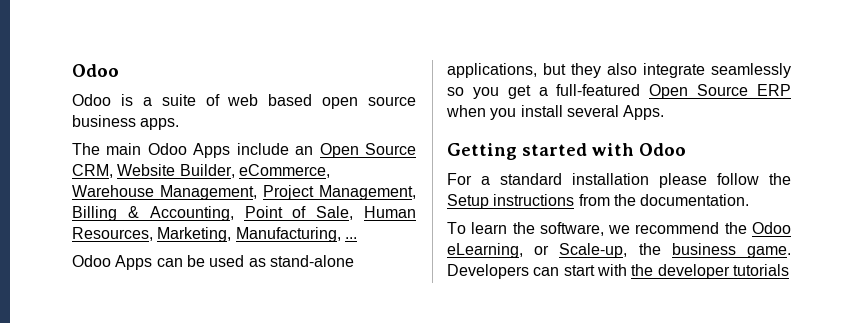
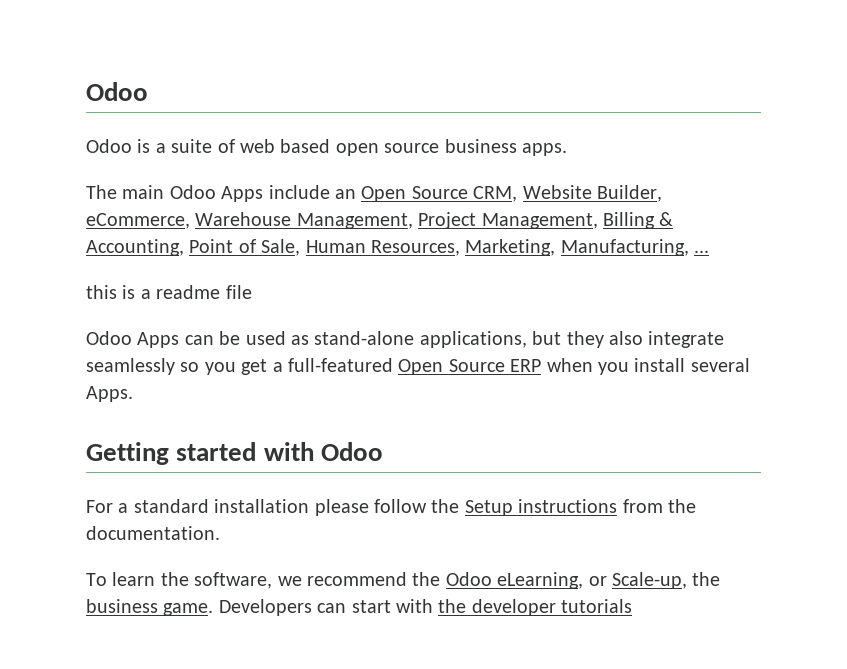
(357, 238) none -> [86,285,252,299] // this is a readme file

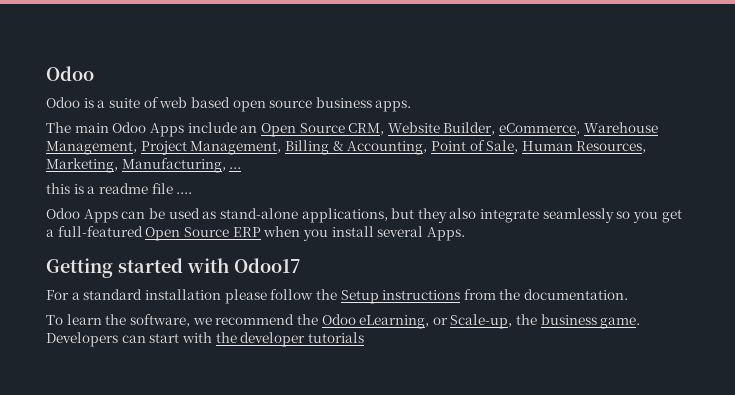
(252, 292) none -> [176,192,193,194] ....
[320,442,383,461] Odoo -> [234,258,301,273] Odoo17

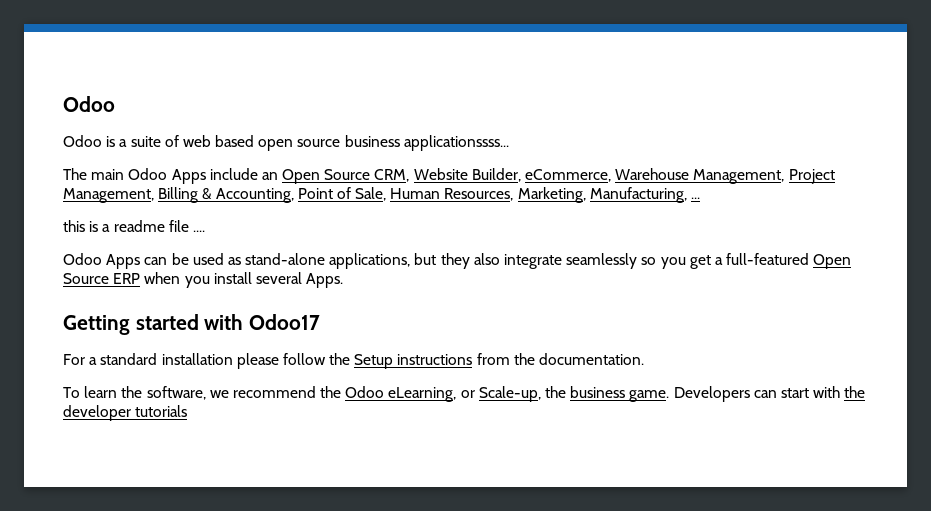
[375,100,412,112] apps. -> [403,135,509,151] applicationssss...

